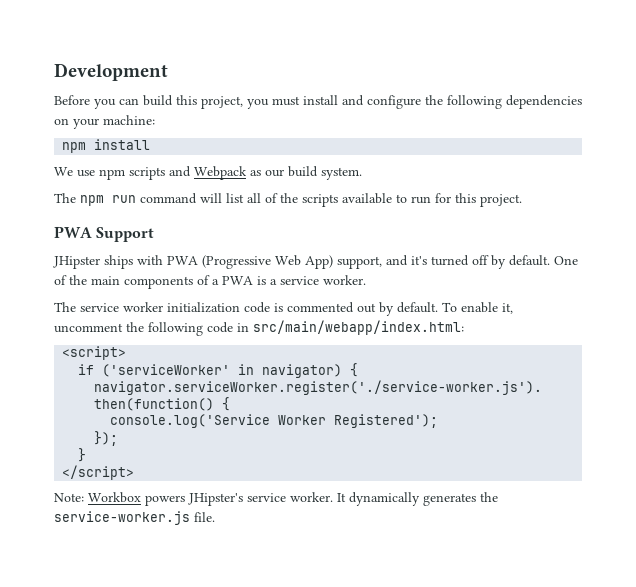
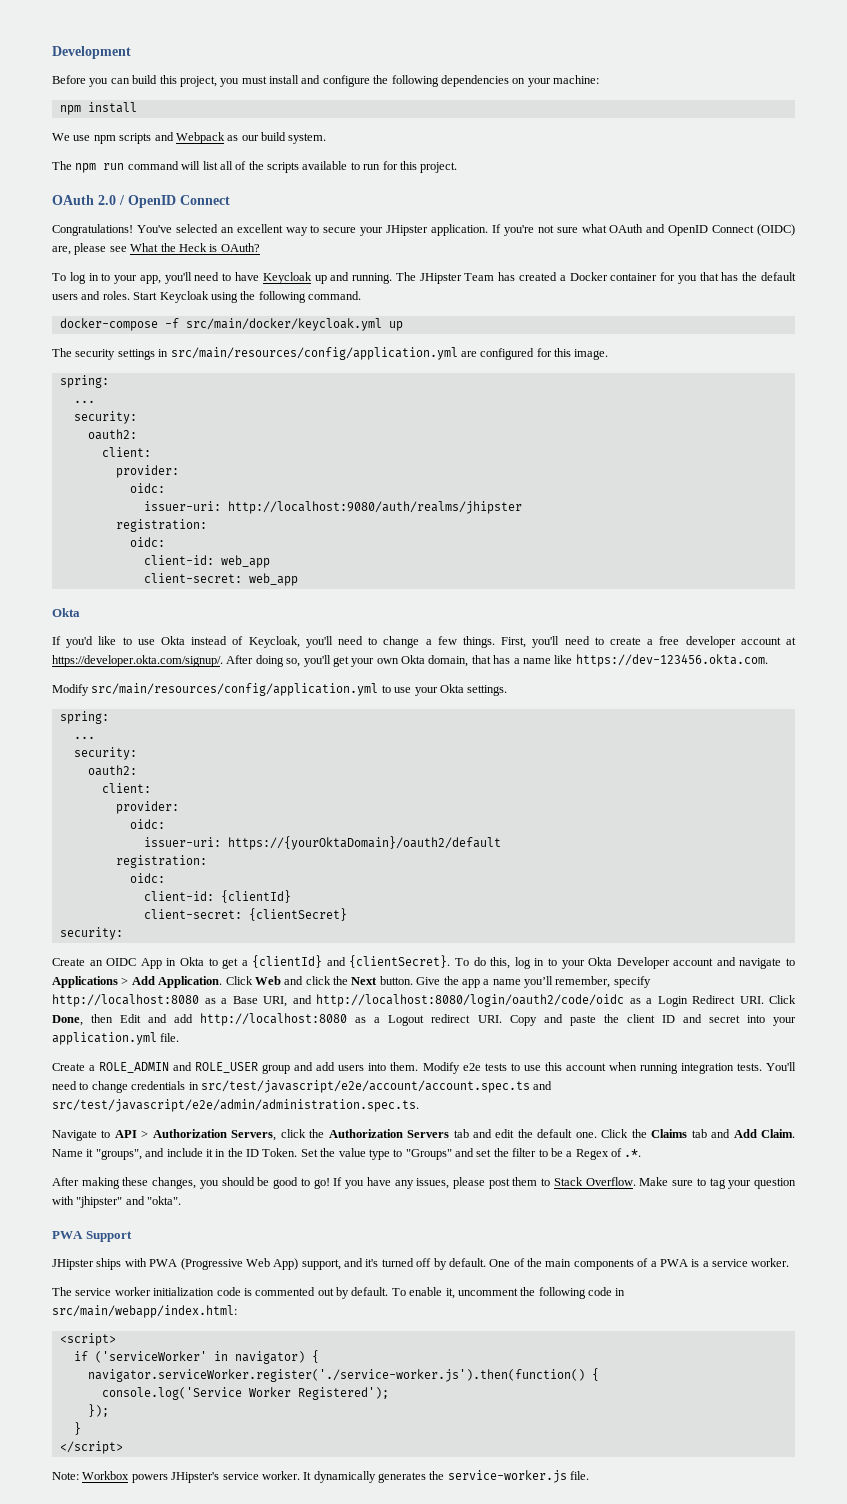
(522, 200) none -> [52,195,230,208] [52,224,795,236] [52,243,260,255] [52,272,797,284] [52,291,361,303] [59,318,403,331] [52,347,609,360] [59,375,109,388] [73,400,95,403] [73,411,137,424] [87,429,137,440] [101,447,151,457] [115,465,179,478] [129,483,165,493] [143,501,522,514] [115,519,207,532] [129,537,165,547] [143,555,270,568] [143,573,298,586] [52,608,80,617] [52,636,797,648] [52,654,768,667] [52,683,508,696] [59,711,109,724] [73,736,95,739] [73,747,137,760] [87,765,137,776] [101,783,151,793] [115,801,179,814] [129,819,165,829] [143,836,501,850] [115,855,207,868] [129,873,165,883] [143,890,291,903] [143,908,347,921] [59,927,123,940] [52,955,795,969] [52,976,651,988] [52,994,796,1007] [52,1013,796,1026] [52,1032,180,1045] [52,1062,796,1074] [52,1080,553,1093] [52,1099,419,1112] [52,1129,796,1141] [52,1148,642,1160] [52,1177,797,1189] [52,1196,182,1208] // OAuth 2.0 / OpenID Connect // Congratulations! You've selected an excellent way to secure your JHipster application. If you're not sure what OAuth and OpenID Connect (OIDC) are, please see What the Heck is OAuth? // To log in to your app, you'll need to have Keycloak up and running. The JHipster Team has created a Docker container for you that has the default users and roles. Start Keycloak using the following command. // docker-compose -f src/main/docker/keycloak.yml up // The security settings in src/main/resources/config/application.yml are configured for this image. // spring: // ... // security: // oauth2: // client: // provider: // oidc: // issuer-uri: http://localhost:9080/auth/realms/jhipster // registration: // oidc: // client-id: web_app // client-secret: web_app // Okta // If you'd like to use Okta instead of Keycloak, you'll need to change a few things. First, you'll need to create a free developer account at https://developer.okta.com/signup/. After doing so, you'll get your own Okta domain, that has a name like https://dev-123456.okta.com. // Modify src/main/resources/config/application.yml to use your Okta settings. // spring: // ... // security: // oauth2: // client: // provider: // oidc: // issuer-uri: https://{yourOktaDomain}/oauth2/default // registration: // oidc: // client-id: {clientId} // client-secret: {clientSecret} // security: // Create an OIDC App in Okta to get a {clientId} and {clientSecret}. To do this, log in to your Okta Developer account and navigate to Applications > Add Application. Click Web and click the Next button. Give the app a name you’ll remember, specify http://localhost:8080 as a Base URI, and http://localhost:8080/login/oauth2/code/oidc as a Login Redirect URI. Click Done, then Edit and add http://localhost:8080 as a Logout redirect URI. Copy and paste the client ID and secret into your application.yml file. // Create a ROLE_ADMIN and ROLE_USER group and add users into them. Modify e2e tests to use this account when running integration tests. You'll need to change credentials in src/test/javascript/e2e/account/account.spec.ts and src/test/javascript/e2e/admin/administration.spec.ts. // Navigate to API > Authorization Servers, click the Authorization Servers tab and edit the default one. Click the Claims tab and Add Claim. Name it "groups", and include it in the ID Token. Set the value type to "Groups" and set the filter to be a Regex of .*. // After making these changes, you should be good to go! If you have any issues, please post them to Stack Overflow. Make sure to tag your question with "jhipster" and "okta".

